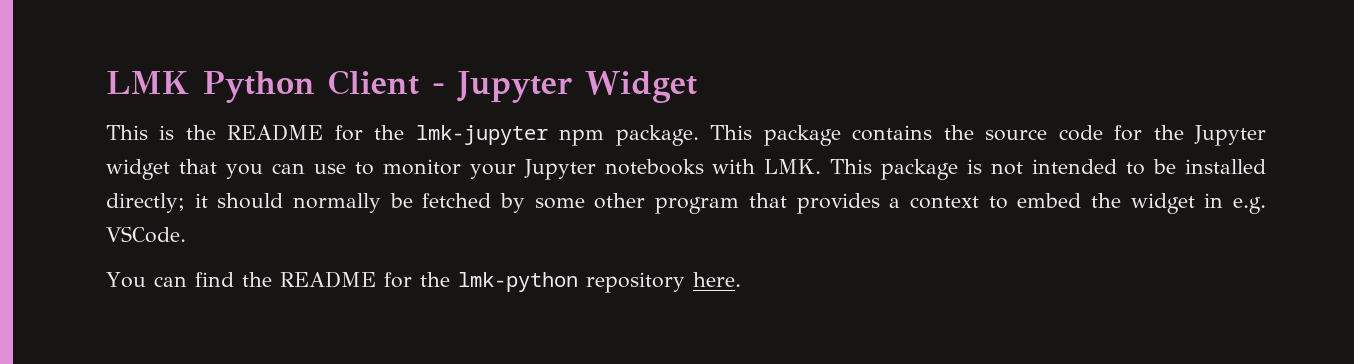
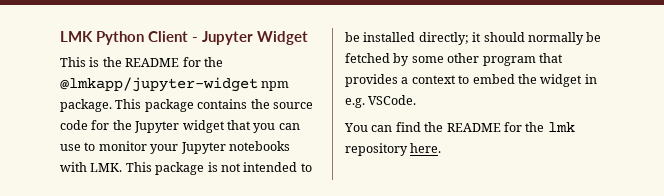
[415,125,548,145] lmk-jupyter -> [60,77,258,92] @lmkapp/jupyter-widget
[457,272,578,292] lmk-python -> [547,122,575,132] lmk

